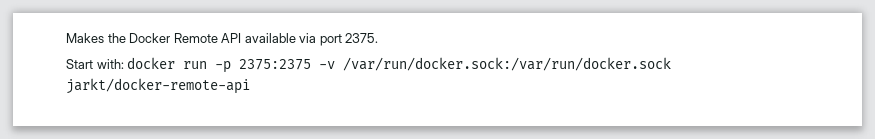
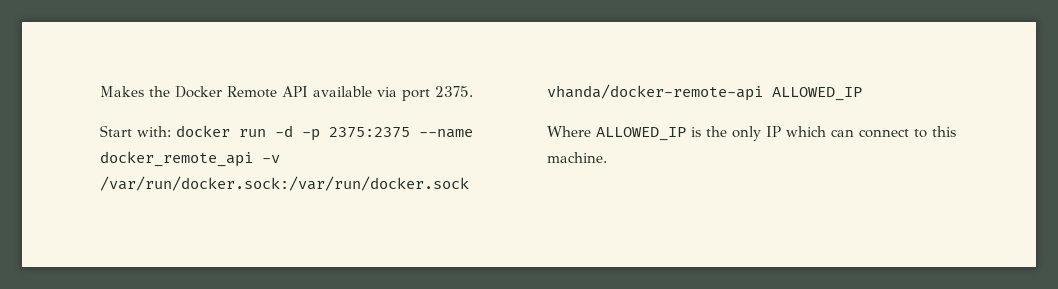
(208, 65) none -> [275,125,293,137] -d
[319,57,672,71] [66,78,250,94] -v /var/run/docker.sock:/var/run/docker.sock jarkt/docker-remote-api -> [419,129,473,138] [100,151,280,167] [100,176,469,191] [547,84,862,101] [547,126,956,141] [547,152,607,163] --name docker_remote_api -v /var/run/docker.sock:/var/run/docker.sock vhanda/docker-remote-api ALLOWED_IP // Where ALLOWED_IP is the only IP which can connect to this machine.

